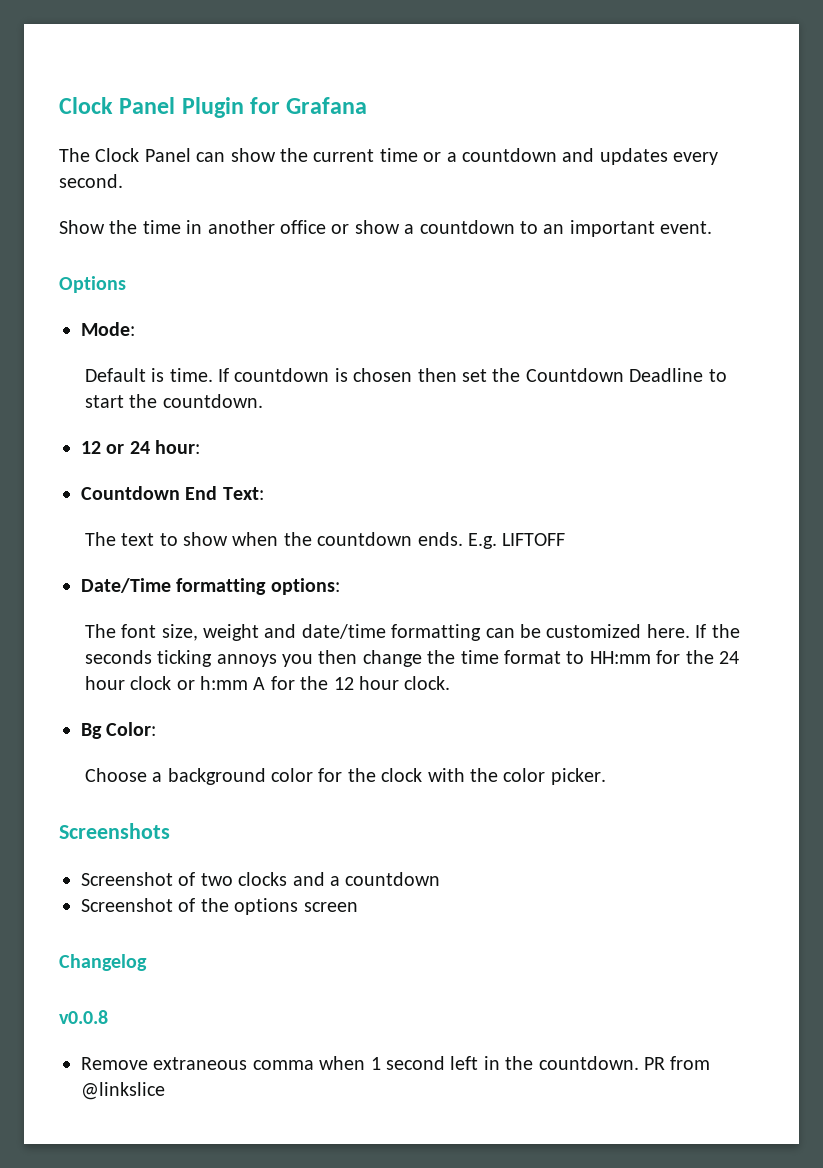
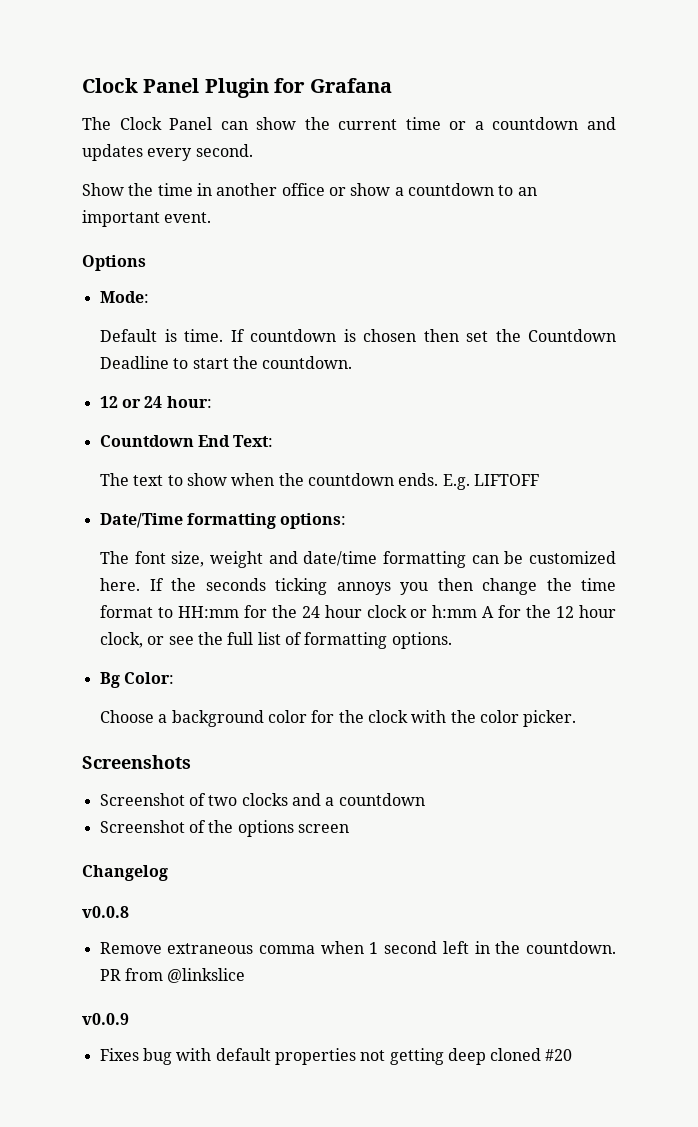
[404,676,451,690] clock. -> [100,632,452,649] clock, or see the full list of formatting options.
(165, 1091) none -> [82,1013,129,1025] [99,1048,573,1065] // v0.0.9 // Fixes bug with default properties not getting deep cloned #20

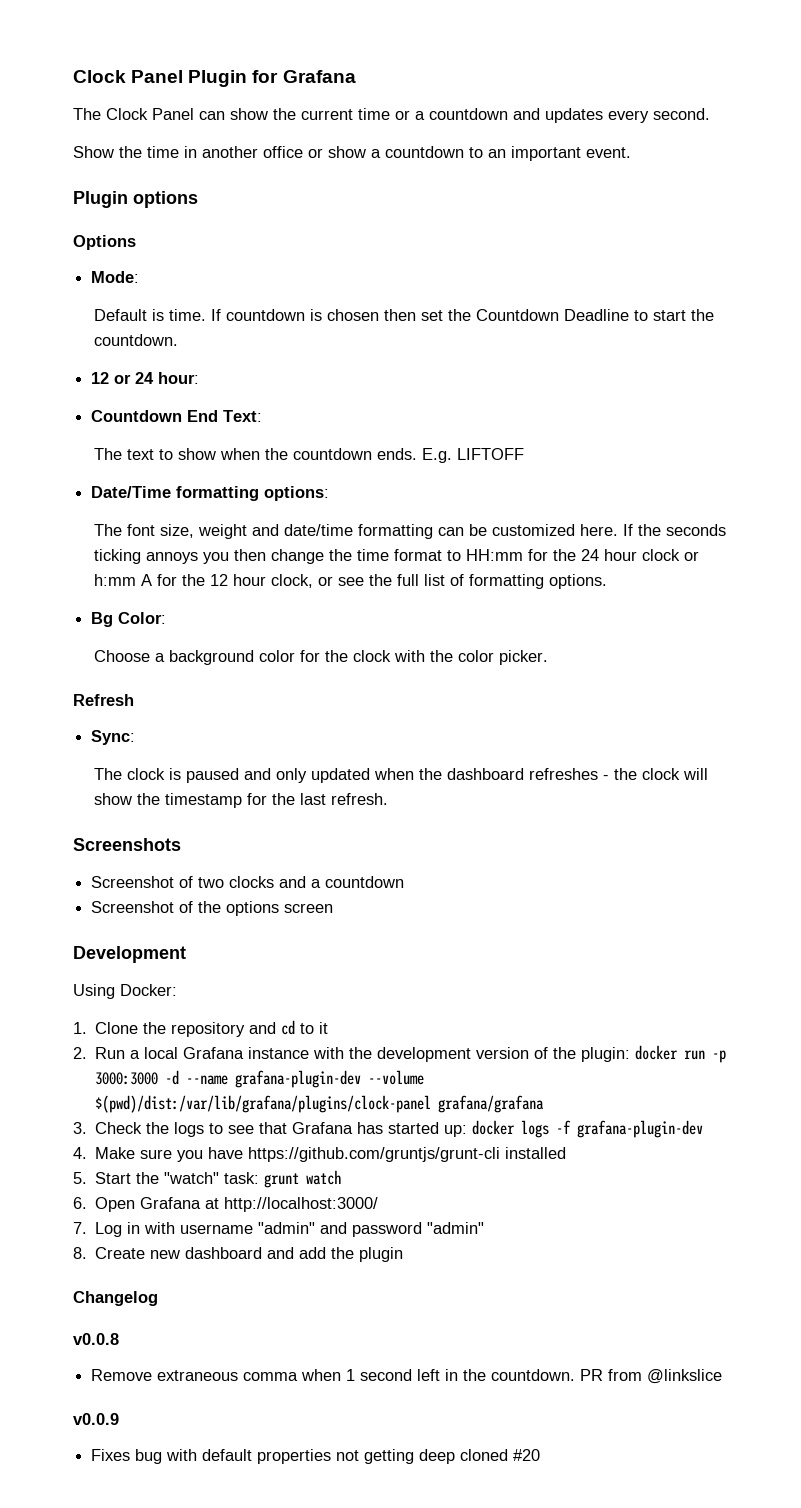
(212, 217) none -> [73,191,198,208] // Plugin options
(577, 718) none -> [73,694,134,706] [91,730,136,745] [93,768,708,783] [93,793,388,808] // Refresh // Sync: // The clock is paused and only updated when the dashboard refreshes - the clock will show the timestamp for the last refresh.
(349, 828) none -> [73,946,186,963] [73,984,177,999] [73,1020,329,1037] [73,1045,727,1063] [95,1070,425,1088] [95,1095,545,1113] [73,1120,704,1138] [73,1147,567,1162] [73,1170,342,1188] [73,1197,379,1212] [73,1222,485,1237] [73,1247,404,1262] // Development // Using Docker: // 1. Clone the repository and cd to it // 2. Run a local Grafana instance with the development version of the plugin: docker run -p 3000:3000 -d --name grafana-plugin-dev --volume $(pwd)/dist:/var/lib/grafana/plugins/clock-panel grafana/grafana // 3. Check the logs to see that Grafana has started up: docker logs -f grafana-plugin-dev // 4. Make sure you have https://github.com/gruntjs/grunt-cli installed // 5. Start the "watch" task: grunt watch // 6. Open Grafana at http://localhost:3000/ // 7. Log in with username "admin" and password "admin" // 8. Create new dashboard and add the plugin

